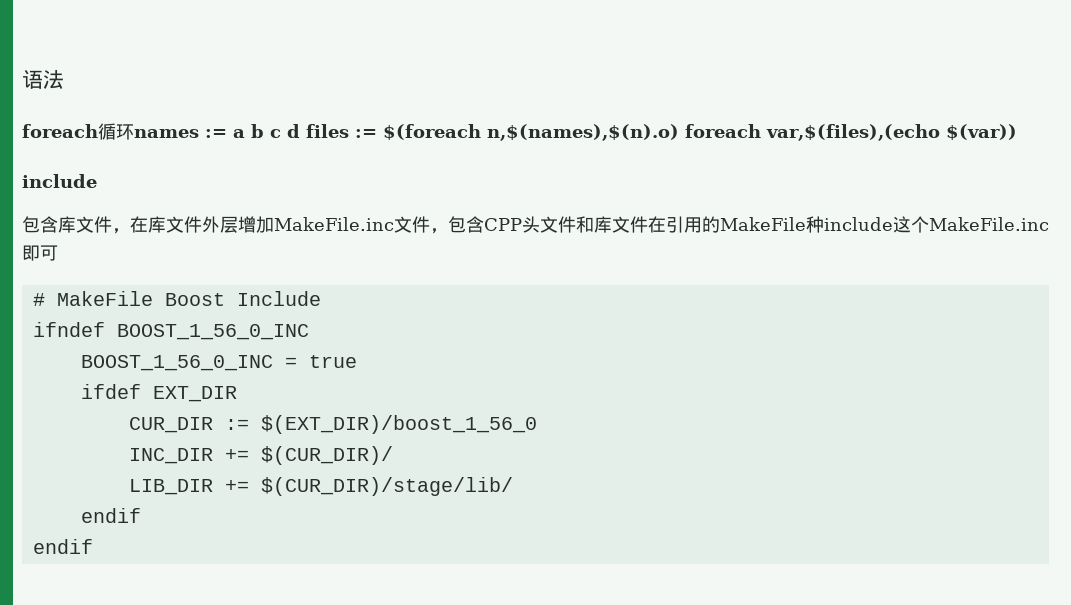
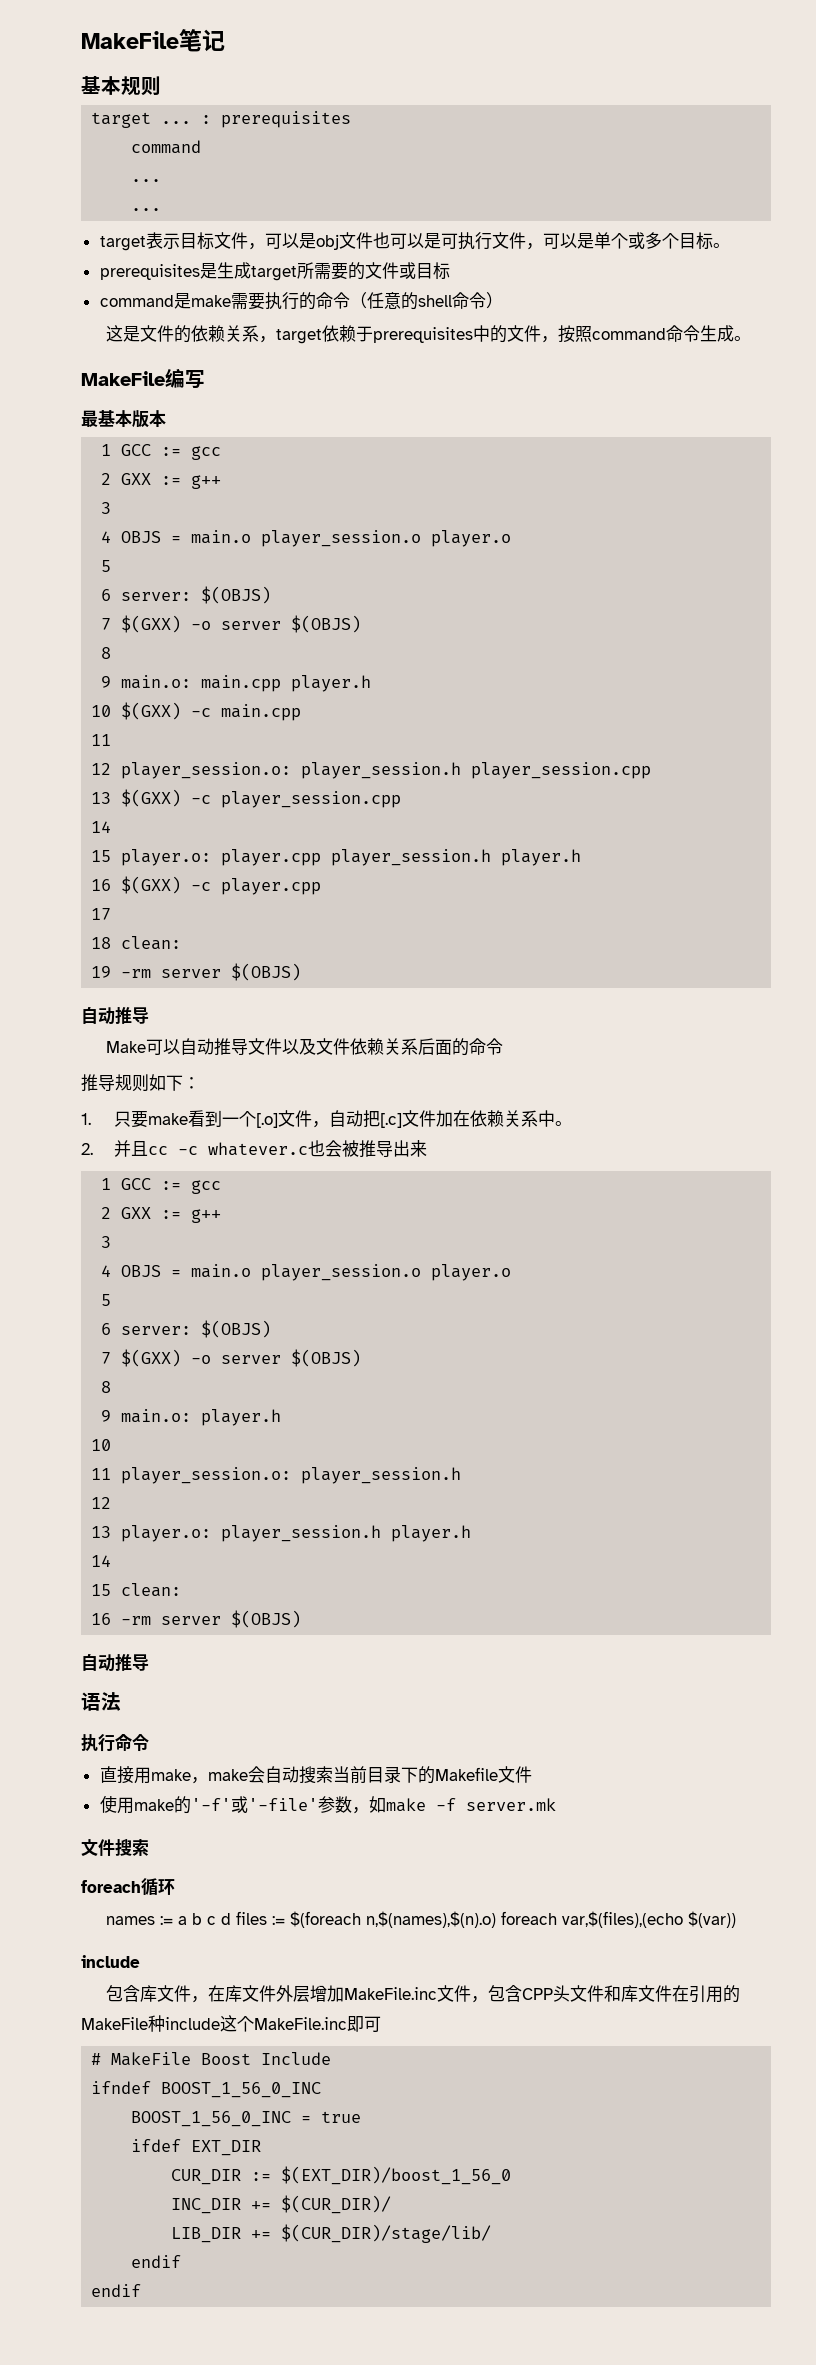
[22,70,64,89] 语法 -> [81,29,225,52] [81,75,161,96] [91,111,352,128] [131,140,202,154] [131,179,162,182] [131,208,162,211] [99,232,730,251] [99,262,450,281] [99,292,503,310] [105,325,751,344] [81,368,205,389] [81,410,166,428] [101,444,222,460] [101,473,222,489] [101,502,112,514] [101,530,512,547] [101,560,112,572] [101,586,272,604] [101,615,362,633] [101,647,112,659] [101,675,372,692] [91,702,302,721] [91,734,112,746] [91,762,652,779] [91,789,402,808] [91,821,112,833] [91,849,582,866] [91,876,322,895] [91,908,112,920] [91,936,182,950] [91,963,302,981] [81,1006,149,1024] [105,1038,503,1056] [81,1074,200,1092] [81,1110,572,1128] [81,1140,427,1158] [101,1178,222,1194] [101,1207,222,1223] [101,1236,112,1248] [101,1264,512,1281] [101,1294,112,1306] [101,1320,272,1338] [101,1349,362,1367] [101,1381,112,1393] [101,1409,282,1426] [91,1439,112,1451] [91,1467,462,1484] [91,1497,112,1509] [91,1525,472,1542] [91,1555,112,1567] [91,1583,182,1597] [91,1610,302,1628] [81,1653,149,1671] [81,1692,121,1711] [81,1734,149,1752] [99,1766,532,1784] [99,1795,556,1814] [81,1839,149,1857] MakeFile笔记 // 基本规则 // target ... : prerequisites // command // ... // ... // target表示目标文件，可以是obj文件也可以是可执行文件，可以是单个或多个目标。 // prerequisites是生成target所需要的文件或目标 // command是make需要执行的命令（任意的shell命令） // 这是文件的依赖关系，target依赖于prerequisites中的文件，按照command命令生成。 // MakeFile编写 // 最基本版本 // 1 GCC := gcc // 2 GXX := g++ // 3 // 4 OBJS = main.o player_session.o player.o // 5 // 6 server: $(OBJS) // 7 $(GXX) -o server $(OBJS) // 8 // 9 main.o: main.cpp player.h // 10 $(GXX) -c main.cpp // 11 // 12 player_session.o: player_session.h player_session.cpp // 13 $(GXX) -c player_session.cpp // 14 // 15 player.o: player.cpp player_session.h player.h // 16 $(GXX) -c player.cpp // 17 // 18 clean: // 19 -rm server $(OBJS) // 自动推导 // Make可以自动推导文件以及文件依赖关系后面的命令 // 推导规则如下： // 1.只要make看到一个[.o]文件，自动把[.c]文件加在依赖关系中。 // 2.并且cc -c whatever.c也会被推导出来 // 1 GCC := gcc // 2 GXX := g++ // 3 // 4 OBJS = main.o player_session.o player.o // 5 // 6 server: $(OBJS) // 7 $(GXX) -o server $(OBJS) // 8 // 9 main.o: player.h // 10 // 11 player_session.o: player_session.h // 12 // 13 player.o: player_session.h player.h // 14 // 15 clean: // 16 -rm server $(OBJS) // 自动推导 // 语法 // 执行命令 // 直接用make，make会自动搜索当前目录下的Makefile文件 // 使用make的'-f'或'-file'参数，如make -f server.mk // 文件搜索
(134, 132) none -> (175, 1887) //

